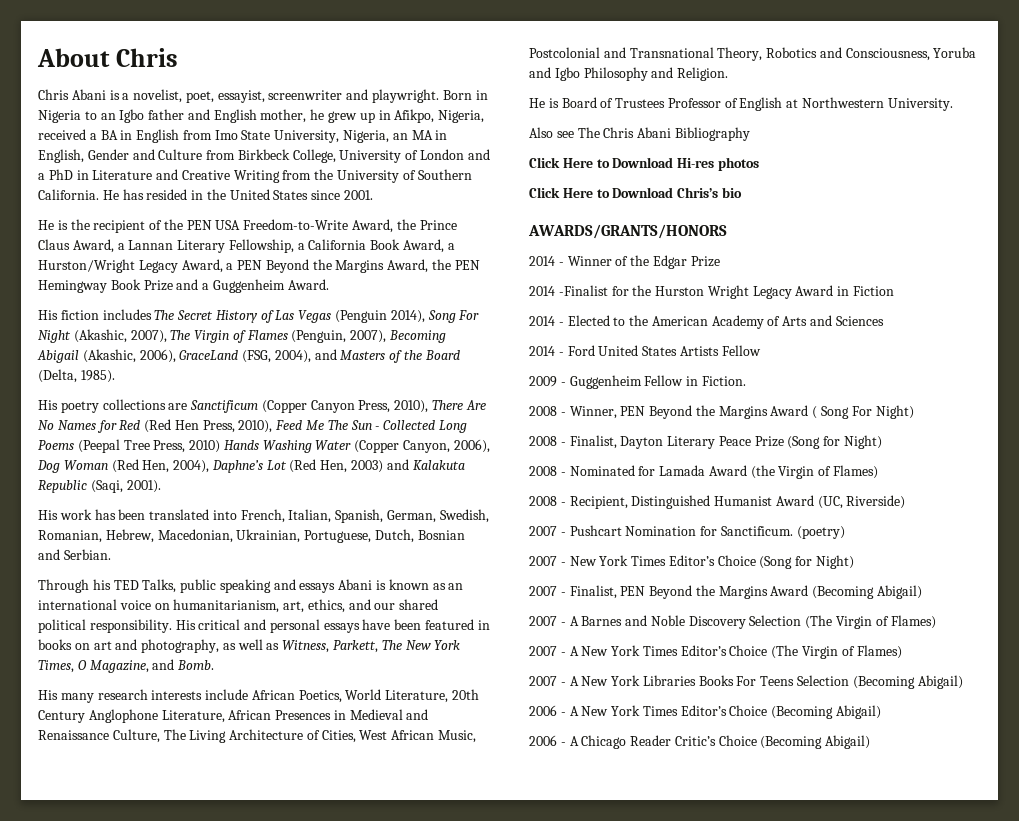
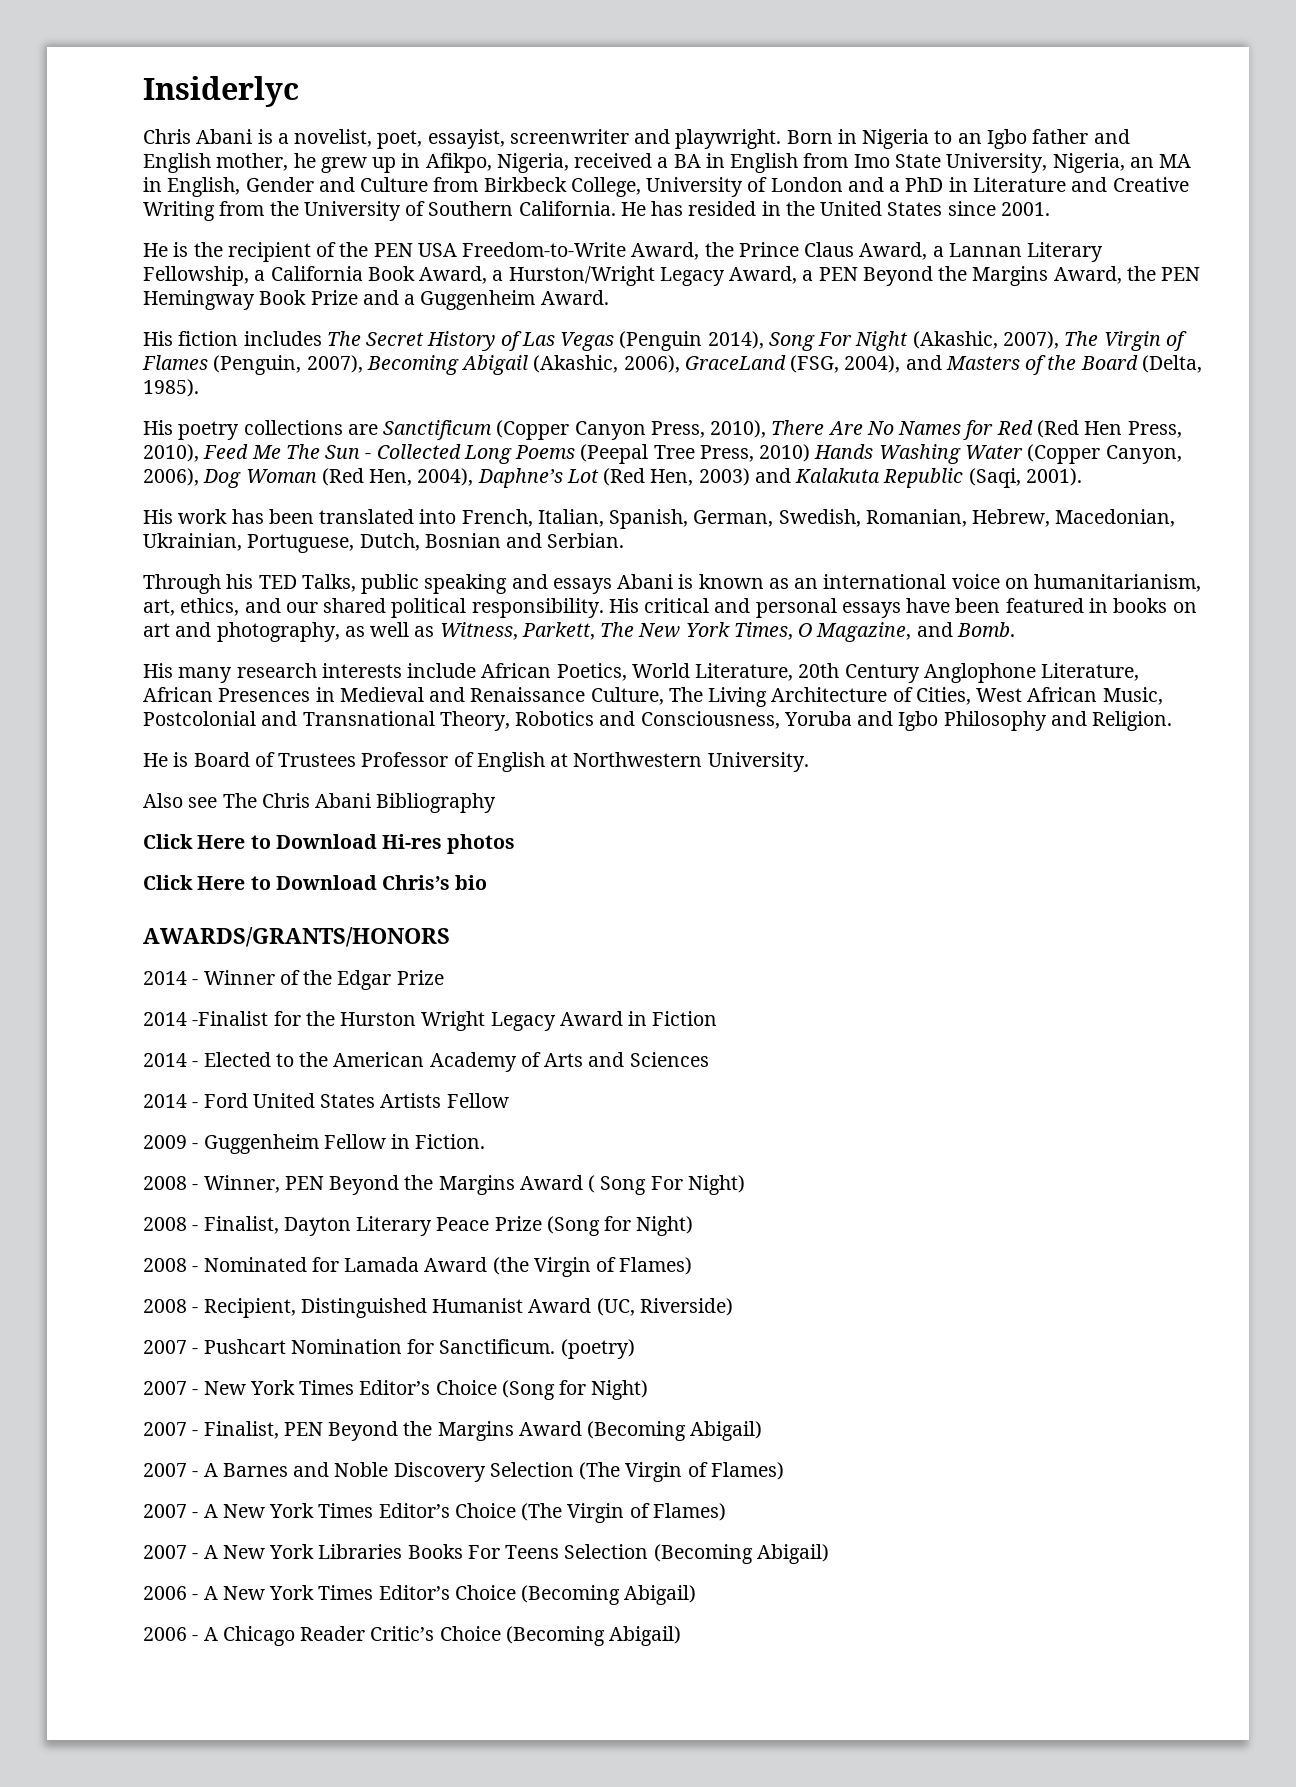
[37,48,178,67] About Chris -> [143,76,299,107] Insiderlyc

